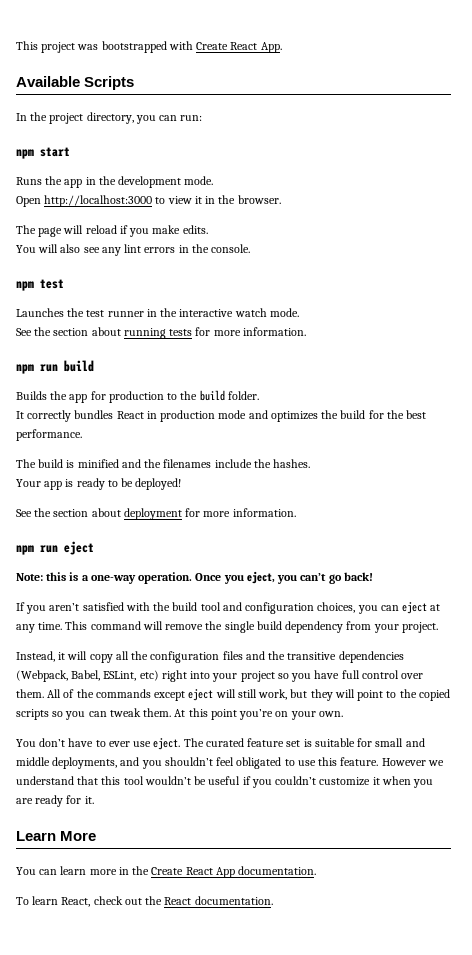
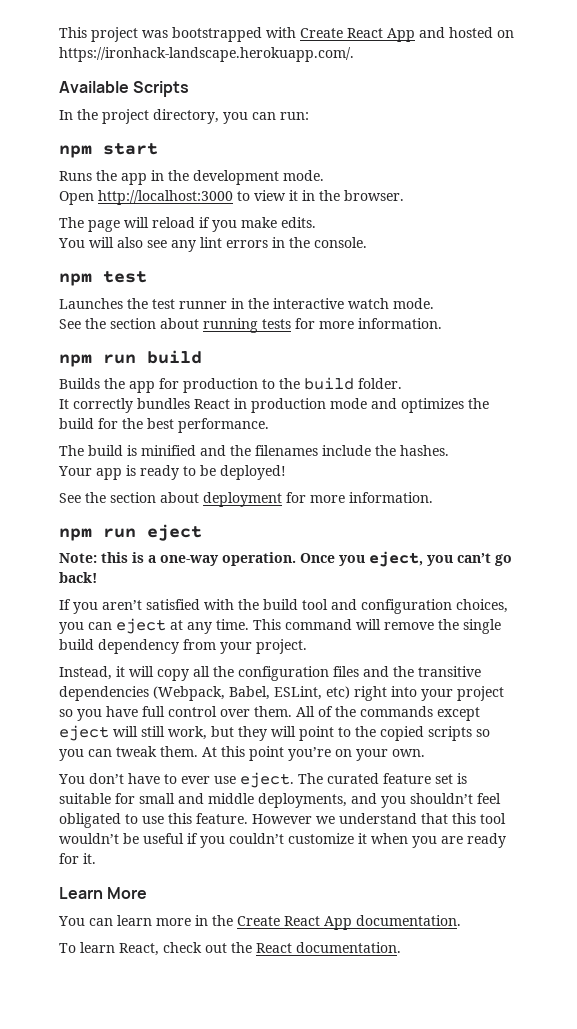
[260,42,282,53] App. -> [387,27,514,42] [59,47,354,62] App and hosted on https://ironhack-landscape.herokuapp.com/.

